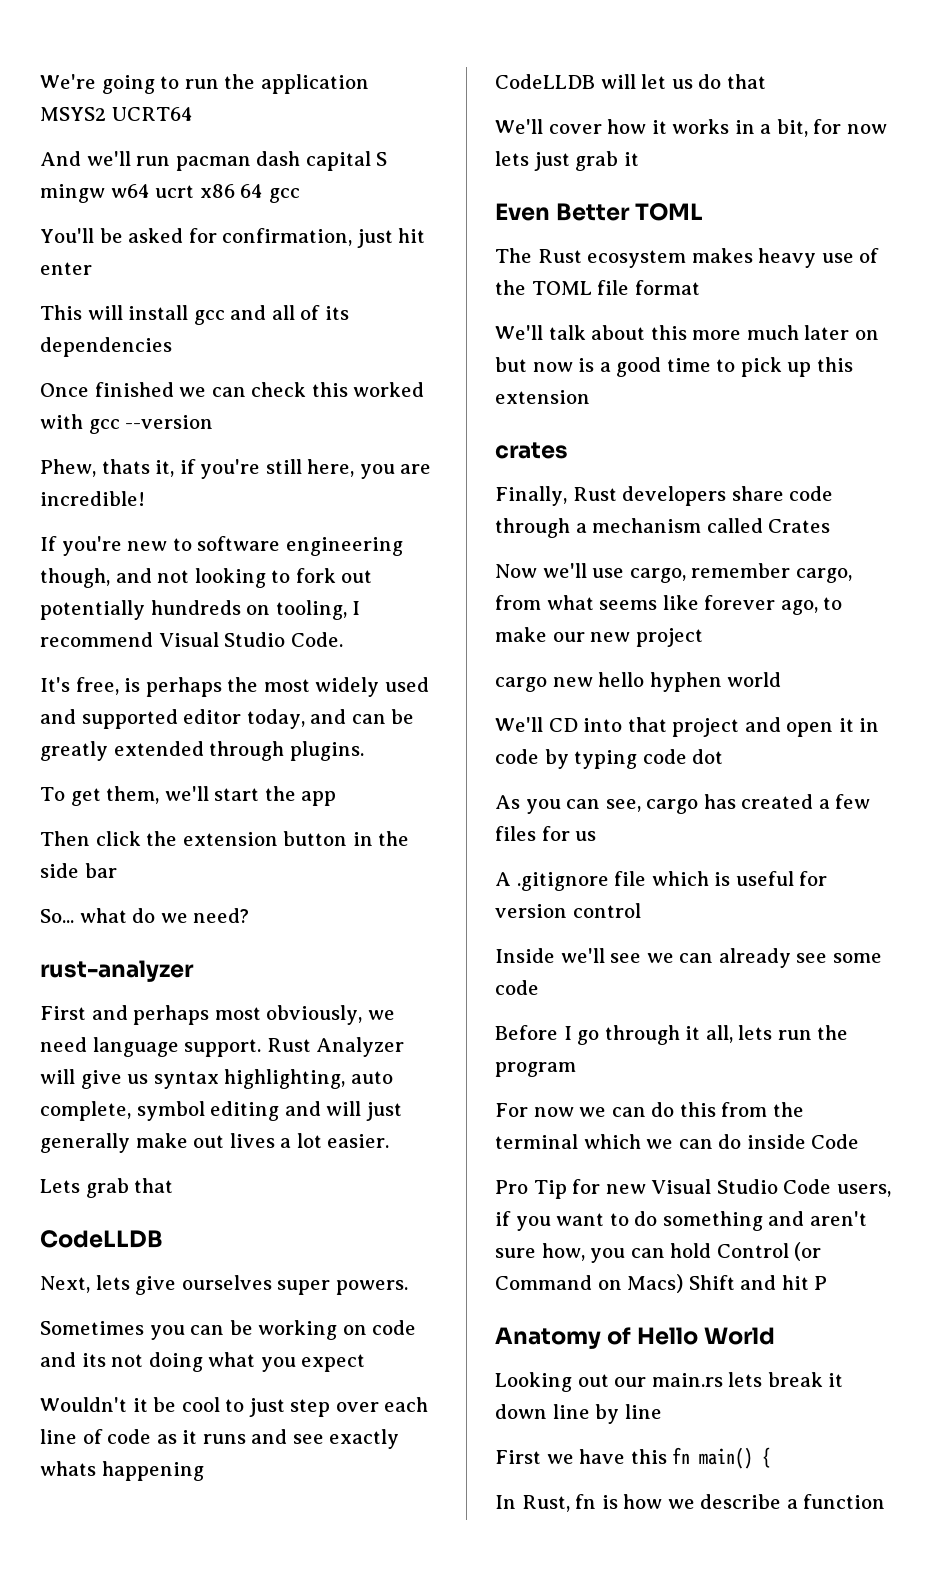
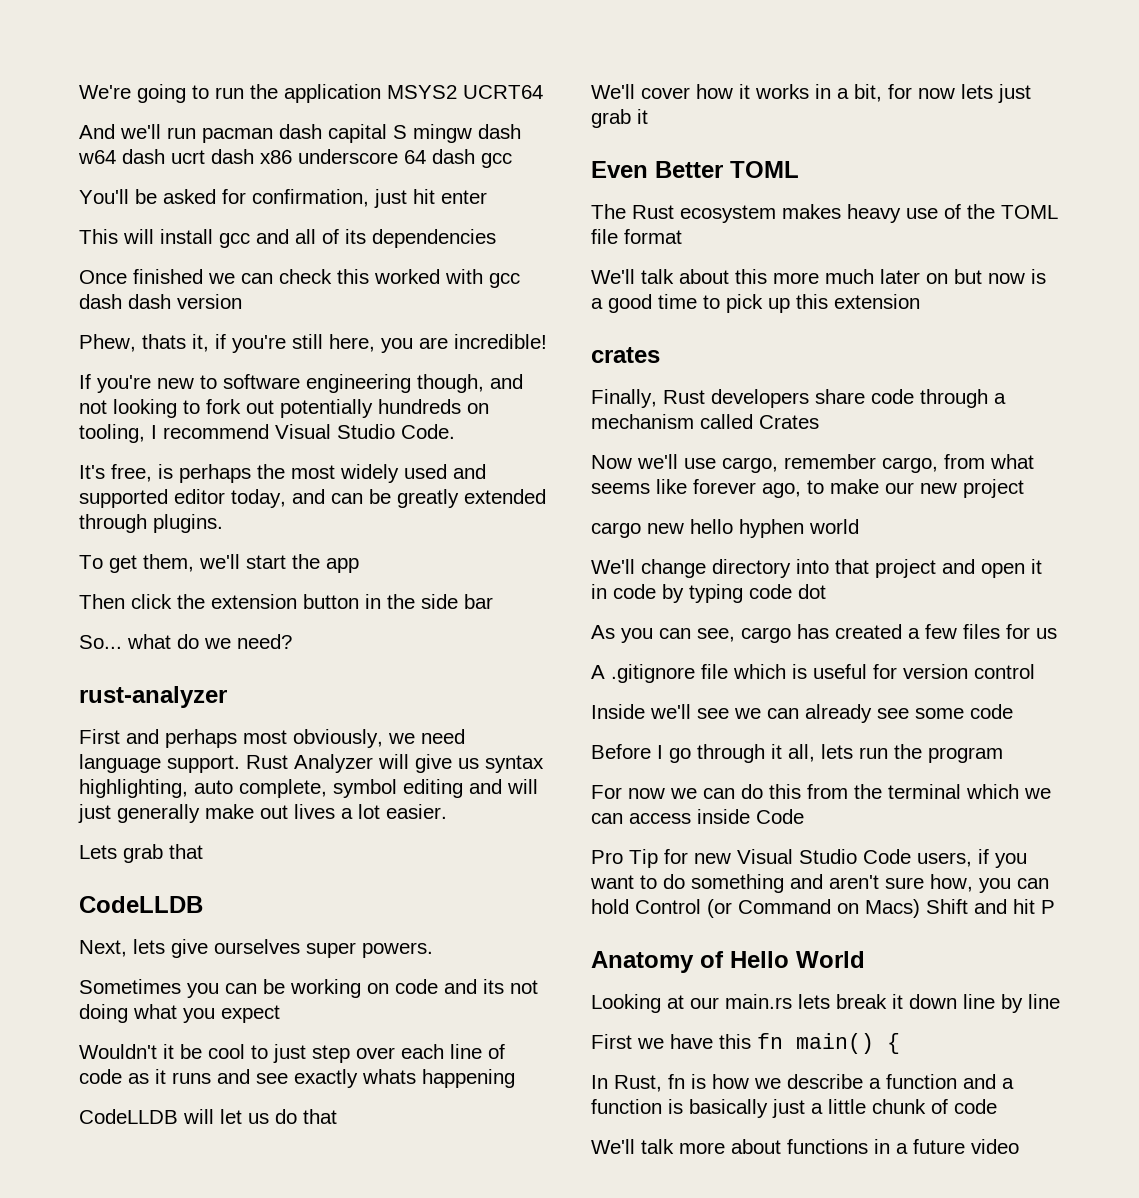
[110,184,264,198] w64 ucrt x86 64 -> [478,124,521,139] [78,149,475,164] dash w64 dash ucrt dash x86 underscore 64 dash
[125,415,214,429] --version -> [79,294,242,309] dash dash version
[548,718,578,732] CD -> [641,559,791,578] change directory
[718,1134,742,1149] do -> [629,813,691,824] access
[577,1374,609,1387] out -> [667,995,684,1009] at
(886, 1501) none -> [963,1074,1014,1089] [591,1099,997,1118] [591,1139,1019,1154] and a function is basically just a little chunk of code // We'll talk more about functions in a future video

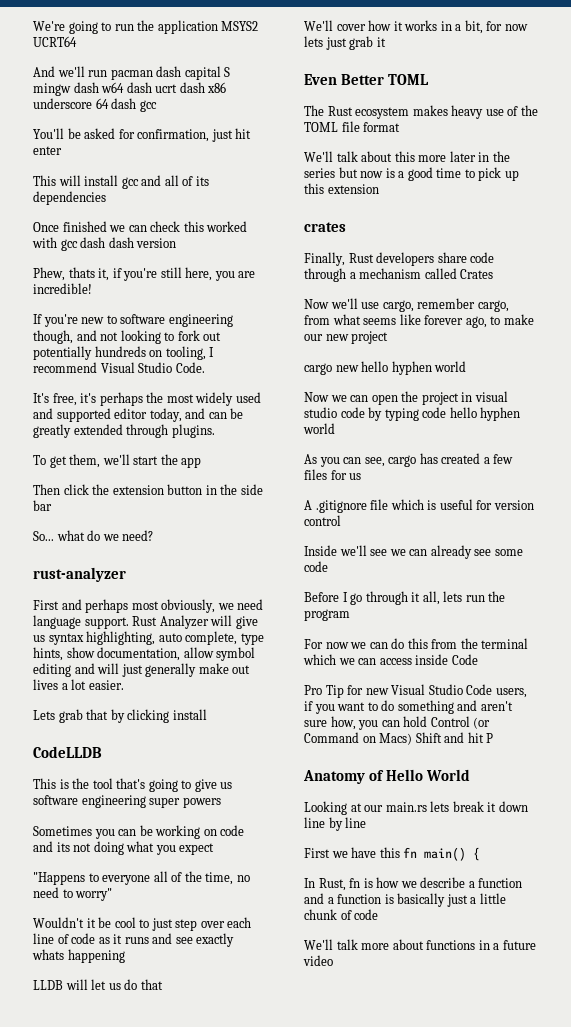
[158,464,173,479] is -> [80,393,97,403] it's
(327, 788) none -> [240,633,264,645] [33,647,214,661] type hints, show documentation, allow
[79,896,203,913] [79,939,433,958] // CodeLLDB // Next, lets give ourselves super powers. -> [110,709,207,723] [33,746,102,758] [33,778,233,792] [33,795,221,808] by clicking install // CodeLLDB // This is the tool that's going to give us software engineering super powers
(280, 1014) none -> [33,871,250,885] [33,887,113,901] // "Happens to everyone all of the time, no need to worry"
[79,1109,178,1124] CodeLLDB -> [33,980,63,990] LLDB
[825,269,948,284] much later on -> [449,151,510,162] [304,168,335,178] later in the series
[591,559,1042,578] [591,584,607,599] We'll change directory into that project and open it in -> [304,391,508,405] [304,407,337,418] Now we can open the project in visual studio
[798,584,826,599] dot -> [449,407,521,421] [303,423,335,434] hello hyphen world

